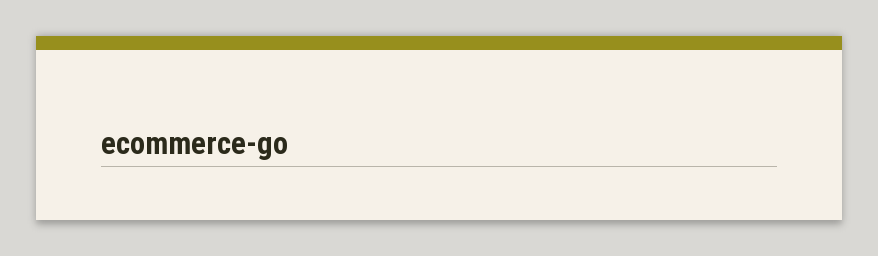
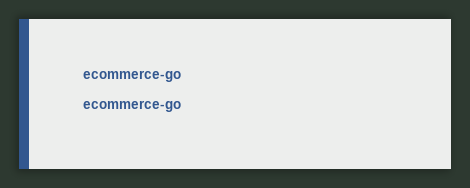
[101,137,288,160] ecommerce-go -> [83,70,181,82] [83,100,181,112] ecommerce-go // ecommerce-go

